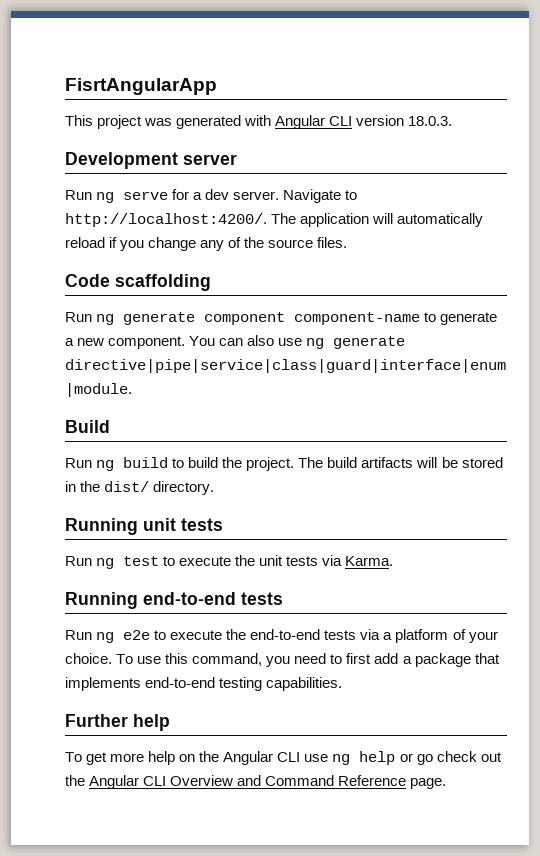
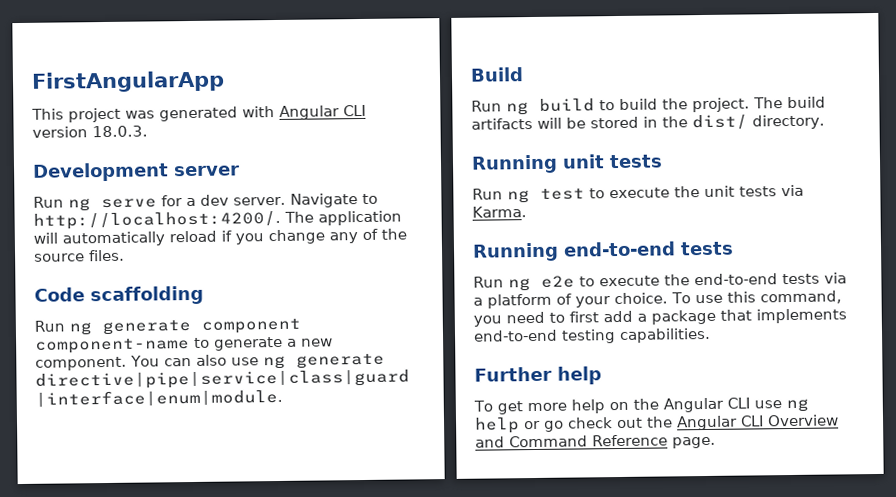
[65,78,217,95] FisrtAngularApp -> [31,70,225,93] FirstAngularApp

